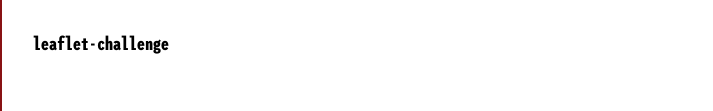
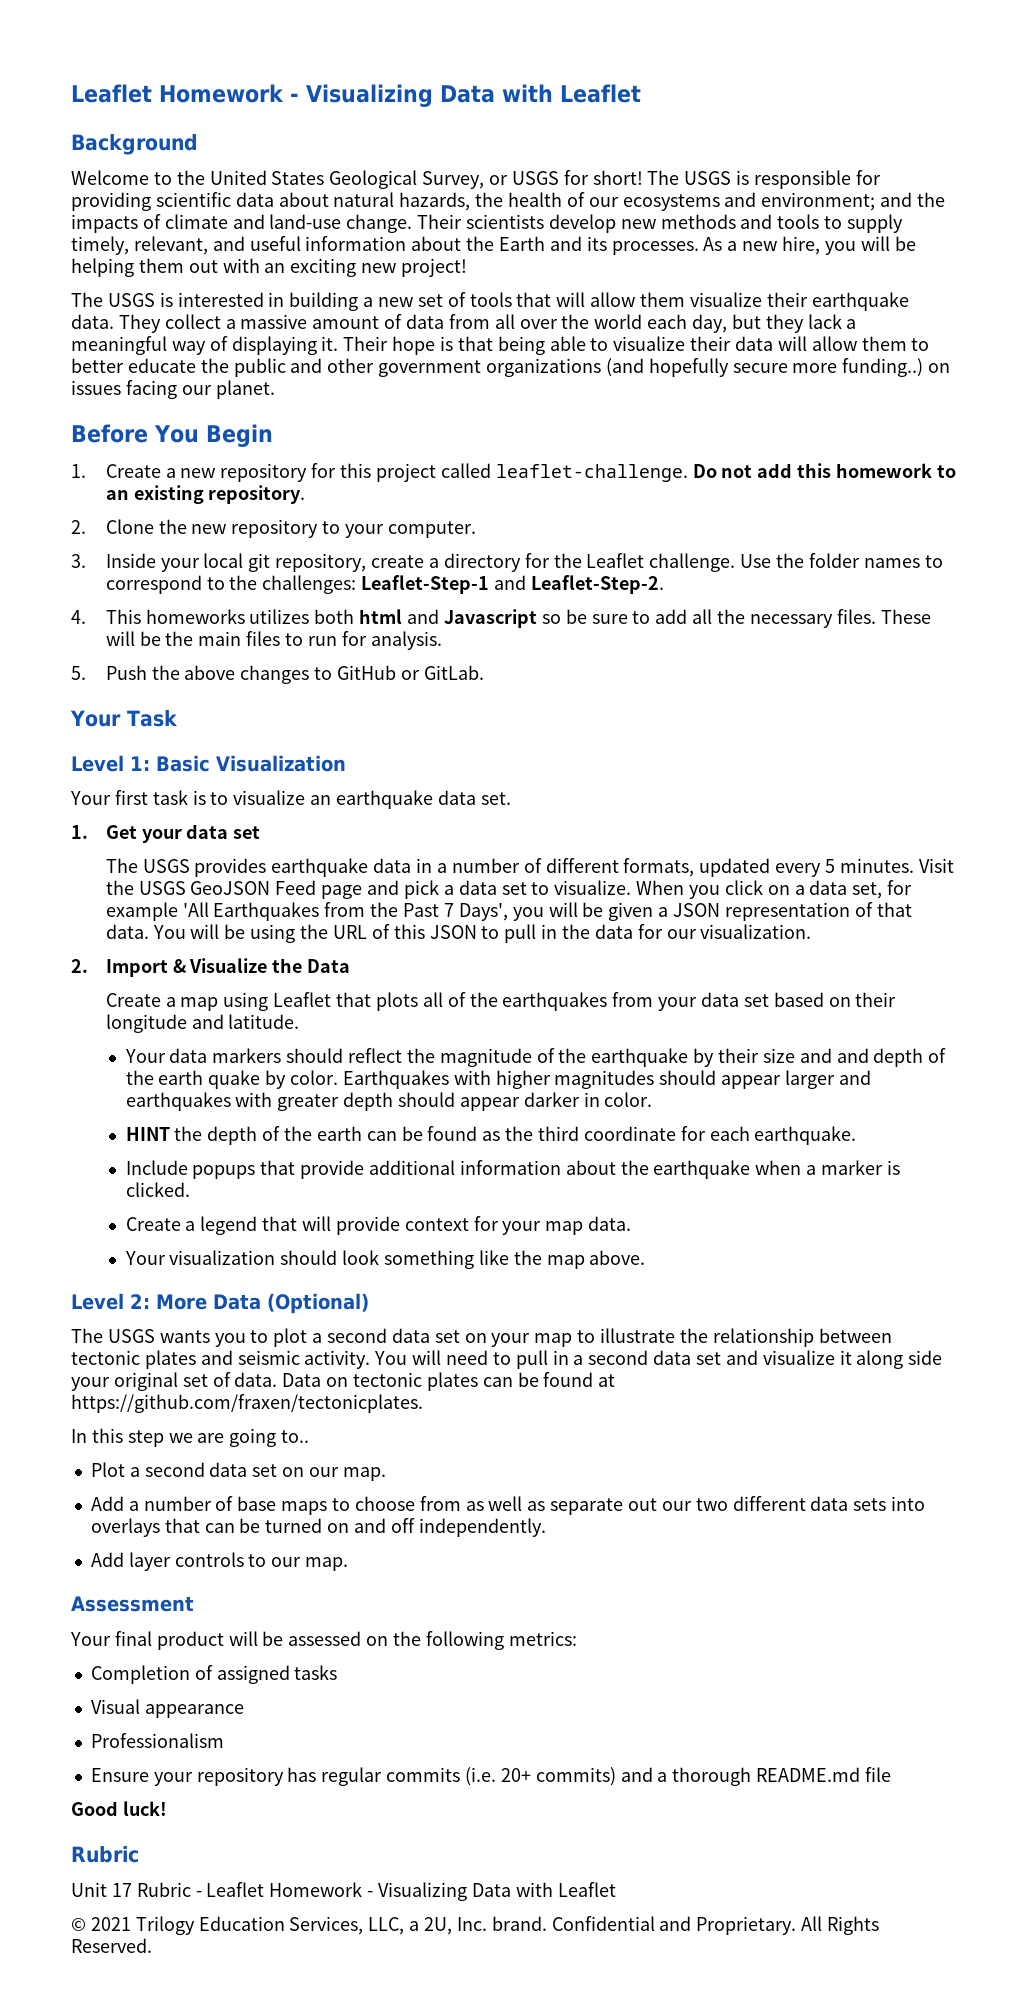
[33,35,169,54] leaflet-challenge -> [71,84,641,107] [71,134,198,155] [71,170,881,189] [71,192,946,211] [71,214,904,233] [71,236,916,255] [71,258,468,277] [71,292,909,311] [71,314,857,333] [71,336,930,355] [71,358,951,377] [71,380,275,399] [71,424,273,447] [71,463,956,482] [105,485,306,504] [71,519,476,538] [71,553,943,572] [105,575,664,594] [71,609,931,628] [105,631,442,650] [71,665,484,684] [70,710,177,727] [71,755,346,772] [70,790,511,809] [71,824,261,843] [105,858,954,877] [105,880,913,899] [105,902,912,921] [105,924,812,943] [71,958,351,977] [105,992,897,1011] [105,1014,300,1033] [124,1048,947,1067] [125,1070,871,1089] [125,1092,653,1111] [125,1126,857,1145] [125,1160,900,1179] [125,1182,190,1197] [125,1216,632,1235] [124,1250,646,1269] [71,1293,369,1314] [71,1328,892,1347] [71,1350,943,1369] [71,1372,616,1391] [71,1394,423,1413] [71,1428,310,1447] [90,1462,386,1481] [90,1496,926,1515] [90,1518,546,1537] [90,1552,349,1571] [71,1596,194,1612] [70,1631,577,1650] [90,1665,338,1684] [90,1699,244,1718] [90,1733,224,1748] [90,1767,891,1786] [71,1801,167,1816] [71,1846,139,1863] [71,1882,616,1901] [71,1916,880,1935] [71,1938,152,1953] Leaflet Homework - Visualizing Data with Leaflet // Background // Welcome to the United States Geological Survey, or USGS for short! The USGS is responsible for providing scientific data about natural hazards, the health of our ecosystems and environment; and the impacts of climate and land-use change. Their scientists develop new methods and tools to supply timely, relevant, and useful information about the Earth and its processes. As a new hire, you will be helping them out with an exciting new project! // The USGS is interested in building a new set of tools that will allow them visualize their earthquake data. They collect a massive amount of data from all over the world each day, but they lack a meaningful way of displaying it. Their hope is that being able to visualize their data will allow them to better educate the public and other government organizations (and hopefully secure more funding..) on issues facing our planet. // Before You Begin // 1. Create a new repository for this project called leaflet-challenge. Do not add this homework to an existing repository. // 2. Clone the new repository to your computer. // 3. Inside your local git repository, create a directory for the Leaflet challenge. Use the folder names to correspond to the challenges: Leaflet-Step-1 and Leaflet-Step-2. // 4. This homeworks utilizes both html and Javascript so be sure to add all the necessary files. These will be the main files to run for analysis. // 5. Push the above changes to GitHub or GitLab. // Your Task // Level 1: Basic Visualization // Your first task is to visualize an earthquake data set. // 1. Get your data set // The USGS provides earthquake data in a number of different formats, updated every 5 minutes. Visit the USGS GeoJSON Feed page and pick a data set to visualize. When you click on a data set, for example 'All Earthquakes from the Past 7 Days', you will be given a JSON representation of that data. You will be using the URL of this JSON to pull in the data for our visualization. // 2. Import & Visualize the Data // Create a map using Leaflet that plots all of the earthquakes from your data set based on their longitude and latitude. // Your data markers should reflect the magnitude of the earthquake by their size and and depth of the earth quake by color. Earthquakes with higher magnitudes should appear larger and earthquakes with greater depth should appear darker in color. // HINT the depth of the earth can be found as the third coordinate for each earthquake. // Include popups that provide additional information about the earthquake when a marker is clicked. // Create a legend that will provide context for your map data. // Your visualization should look something like the map above. // Level 2: More Data (Optional) // The USGS wants you to plot a second data set on your map to illustrate the relationship between tectonic plates and seismic activity. You will need to pull in a second data set and visualize it along side your original set of data. Data on tectonic plates can be found at https://github.com/fraxen/tectonicplates. // In this step we are going to.. // Plot a second data set on our map. // Add a number of base maps to choose from as well as separate out our two different data sets into overlays that can be turned on and off independently. // Add layer controls to our map. // Assessment // Your final product will be assessed on the following metrics: // Completion of assigned tasks // Visual appearance // Professionalism // Ensure your repository has regular commits (i.e. 20+ commits) and a thorough README.md file // Good luck! // Rubric // Unit 17 Rubric - Leaflet Homework - Visualizing Data with Leaflet // © 2021 Trilogy Education Services, LLC, a 2U, Inc. brand. Confidential and Proprietary. All Rights Reserved.

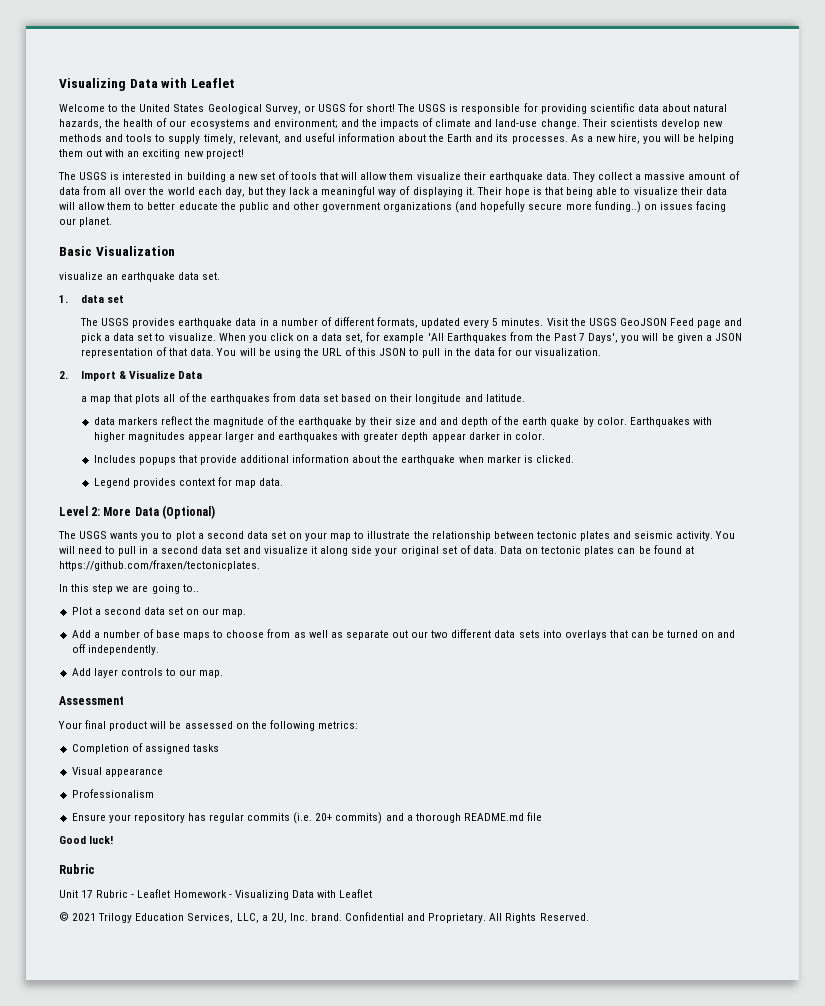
[71,84,641,107] [71,134,198,155] Leaflet Homework - Visualizing Data with Leaflet // Background -> [59,78,235,91] Visualizing Data with Leaflet
[71,424,273,447] [71,463,956,482] [105,485,306,504] [71,519,476,538] [71,553,943,572] [105,575,664,594] [71,609,931,628] [105,631,442,650] [71,665,484,684] [70,710,177,727] [71,755,346,772] [70,790,229,805] Before You Begin // 1. Create a new repository for this project called leaflet-challenge. Do not add this homework to an existing repository. // 2. Clone the new repository to your computer. // 3. Inside your local git repository, create a directory for the Leaflet challenge. Use the folder names to correspond to the challenges: Leaflet-Step-1 and Leaflet-Step-2. // 4. This homeworks utilizes both html and Javascript so be sure to add all the necessary files. These will be the main files to run for analysis. // 5. Push the above changes to GitHub or GitLab. // Your Task // Level 1: Basic Visualization // Your first task is to -> [59,246,175,256] Basic Visualization //
[105,825,182,843] Get your -> (68, 299) none
[272,958,303,973] the -> (176, 374) none
[105,993,161,1007] Create -> (203, 375) none
[223,992,332,1011] using Leaflet -> (112, 400) none
[658,997,698,1011] your -> (296, 397) none
[124,1049,166,1063] Your -> (525, 398) none
[286,1048,344,1063] should -> (158, 421) none
[659,1070,717,1085] should -> (185, 437) none
[398,1092,456,1107] should -> (429, 437) none
[125,1126,857,1145] [125,1160,188,1175] HINT the depth of the earth can be found as the third coordinate for each earthquake. // Include -> [93,455,136,463] Includes
[806,1165,817,1175] a -> (484, 459) none
[125,1216,400,1235] Create a legend that will provide -> [93,478,176,488] Legend provides
[502,1221,542,1235] your -> (232, 481) none
[124,1250,646,1269] // Your visualization should look something like the map above. -> (284, 482) none

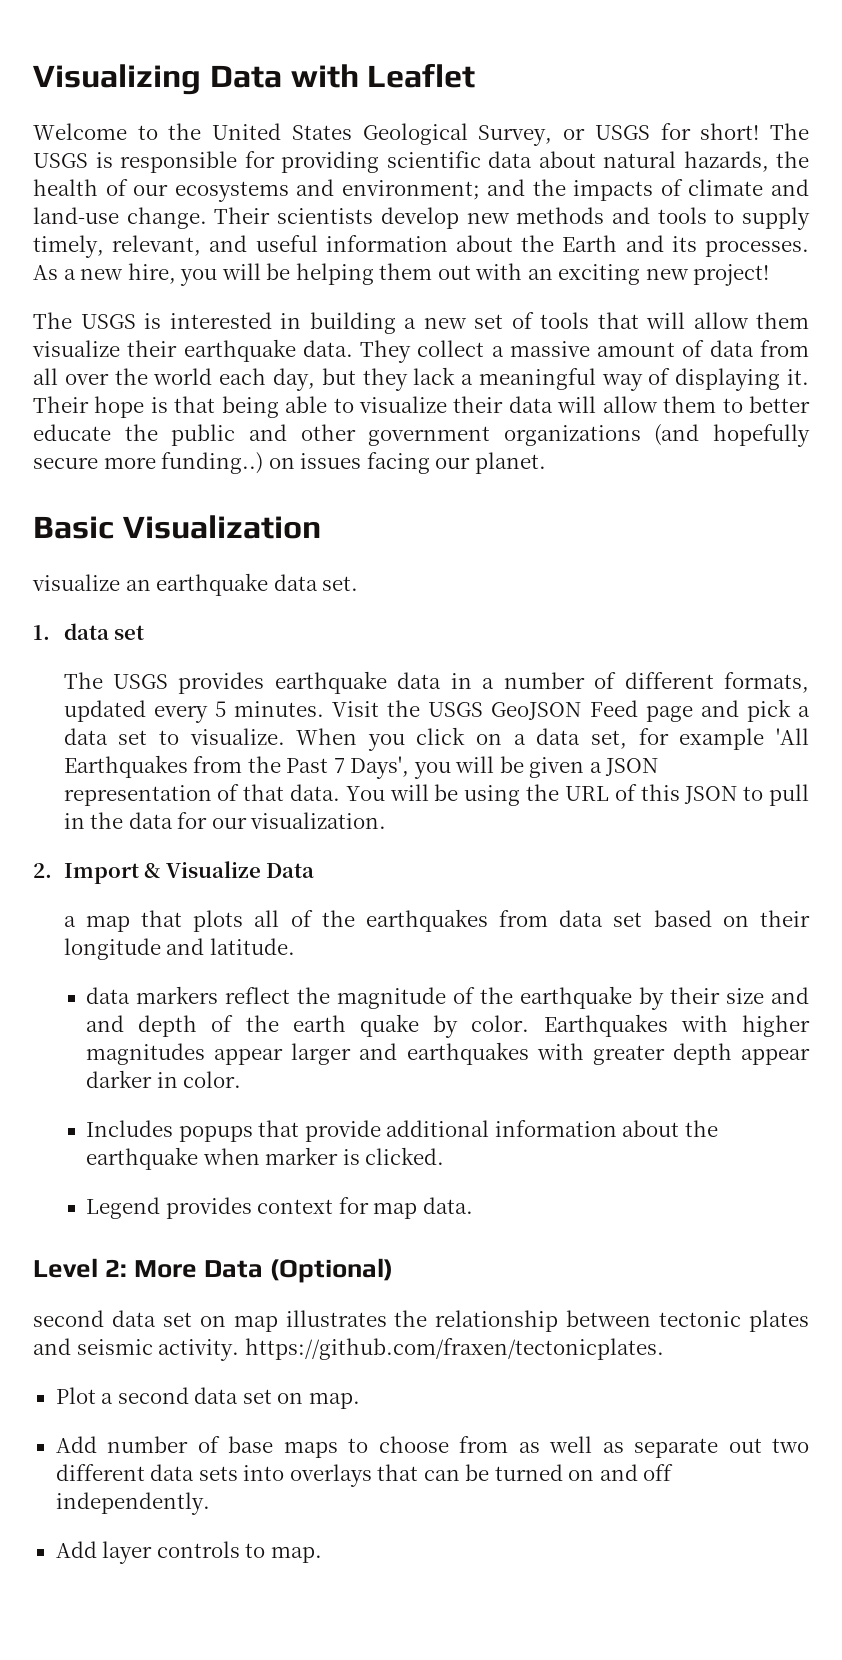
[58,531,411,541] The USGS wants you to plot a second data set on your map to illustrate -> [33,1310,387,1332] second data set on map illustrates
[715,531,736,539] [59,545,694,556] [59,560,260,571] [59,584,199,594] You will need to pull in a second data set and visualize it along side your original set of data. Data on tectonic plates can be found at https://github.com/fraxen/tectonicplates. // In this step we are going to.. -> [244,1338,664,1360] https://github.com/fraxen/tectonicplates.
[202,608,220,615] our -> (304, 1398) none
[93,632,100,638] a -> (97, 1444) none
[411,631,429,638] our -> (762, 1445) none
[179,669,224,678] [59,696,124,705] [58,720,358,731] [71,743,219,754] [71,767,163,777] [71,789,154,798] [71,812,543,824] [59,836,114,844] [59,864,95,874] [59,889,373,900] [59,912,589,923] our map. // Assessment // Your final product will be assessed on the following metrics: // Completion of assigned tasks // Visual appearance // Professionalism // Ensure your repository has regular commits (i.e. 20+ commits) and a thorough README.md file // Good luck! // Rubric // Unit 17 Rubric - Leaflet Homework - Visualizing Data with Leaflet // © 2021 Trilogy Education Services, LLC, a 2U, Inc. brand. Confidential and Proprietary. All Rights Reserved. -> [270,1546,322,1563] map.

